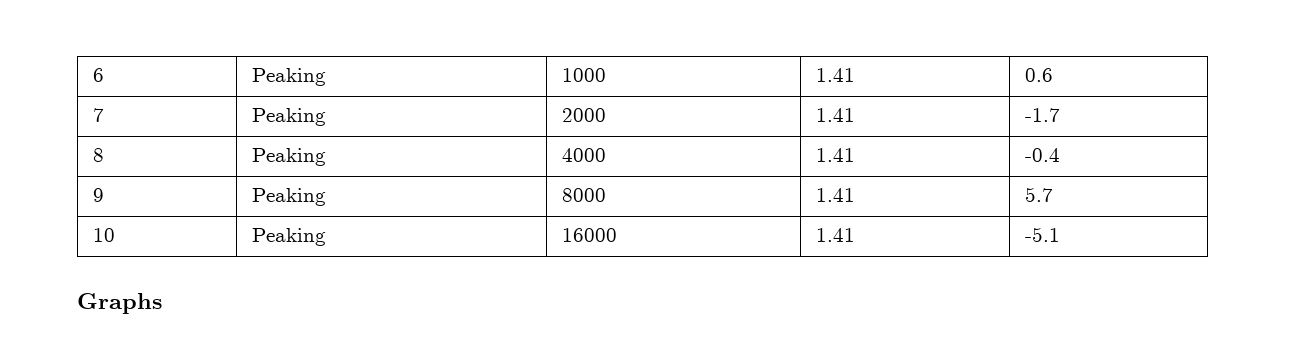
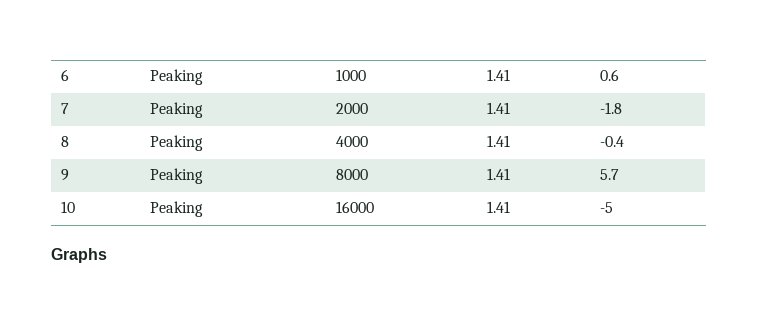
[1025,108,1061,122] -1.7 -> [600,102,623,114] -1.8
[1025,227,1061,242] -5.1 -> [600,202,614,213] -5

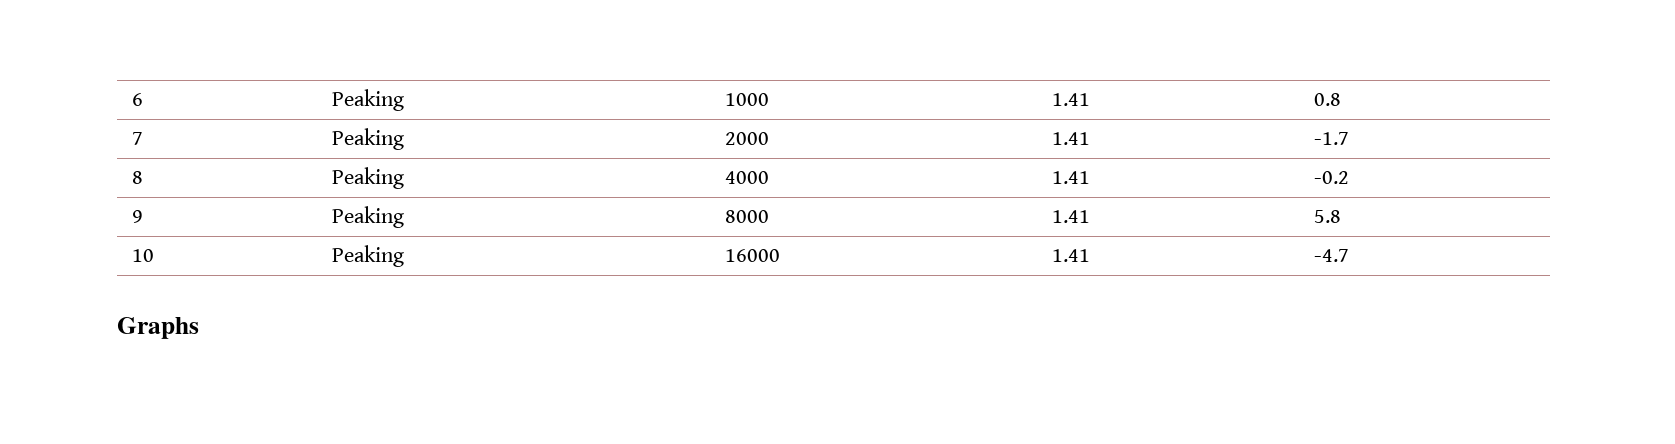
[600,69,620,81] 0.6 -> [1313,93,1341,106] 0.8
[600,102,623,114] -1.8 -> [1313,132,1349,145] -1.7
[600,136,625,147] -0.4 -> [1313,171,1349,184] -0.2
[600,169,620,180] 5.7 -> [1313,210,1341,223] 5.8
[600,202,614,213] -5 -> [1313,249,1349,262] -4.7

